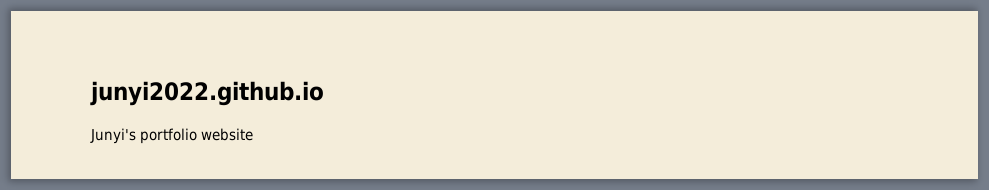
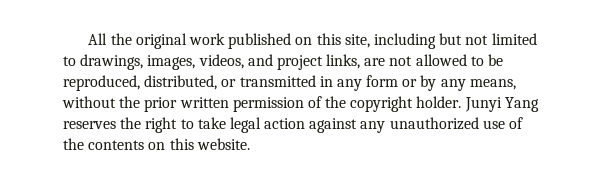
[90,81,324,106] [90,128,254,144] junyi2022.github.io // Junyi's portfolio website -> [88,33,537,49] [63,54,504,70] [63,75,516,91] [62,96,539,112] [63,117,524,133] [63,138,250,150] All the original work published on this site, including but not limited to drawings, images, videos, and project links, are not allowed to be reproduced, distributed, or transmitted in any form or by any means, without the prior written permission of the copyright holder. Junyi Yang reserves the right to take legal action against any unauthorized use of the contents on this website.

